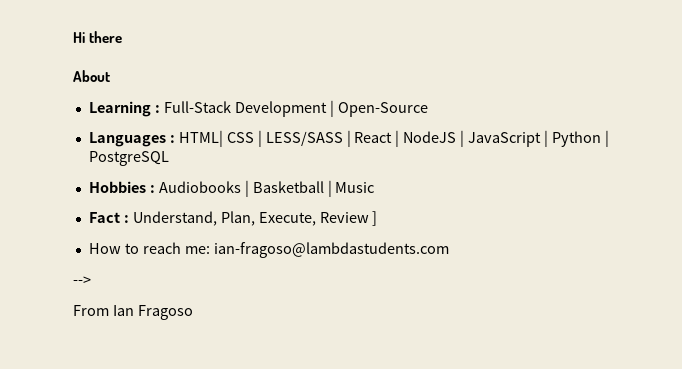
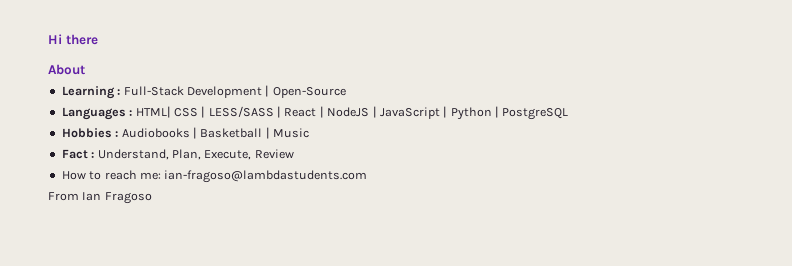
[372,211,378,226] ] -> (294, 154) none
[73,276,91,285] // --> -> (368, 176) none

